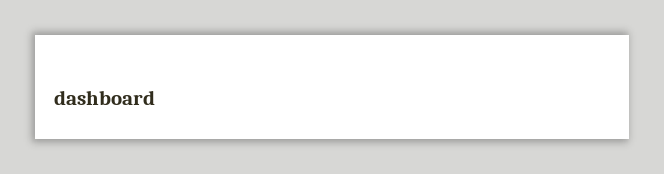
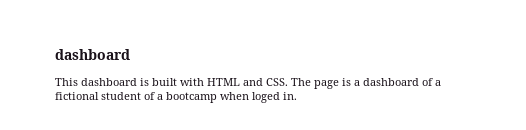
[54,90,155,105] dashboard -> [55,49,130,60] [55,78,441,89] [55,92,297,103] dashboard // This dashboard is built with HTML and CSS. The page is a dashboard of a fictional student of a bootcamp when loged in.

